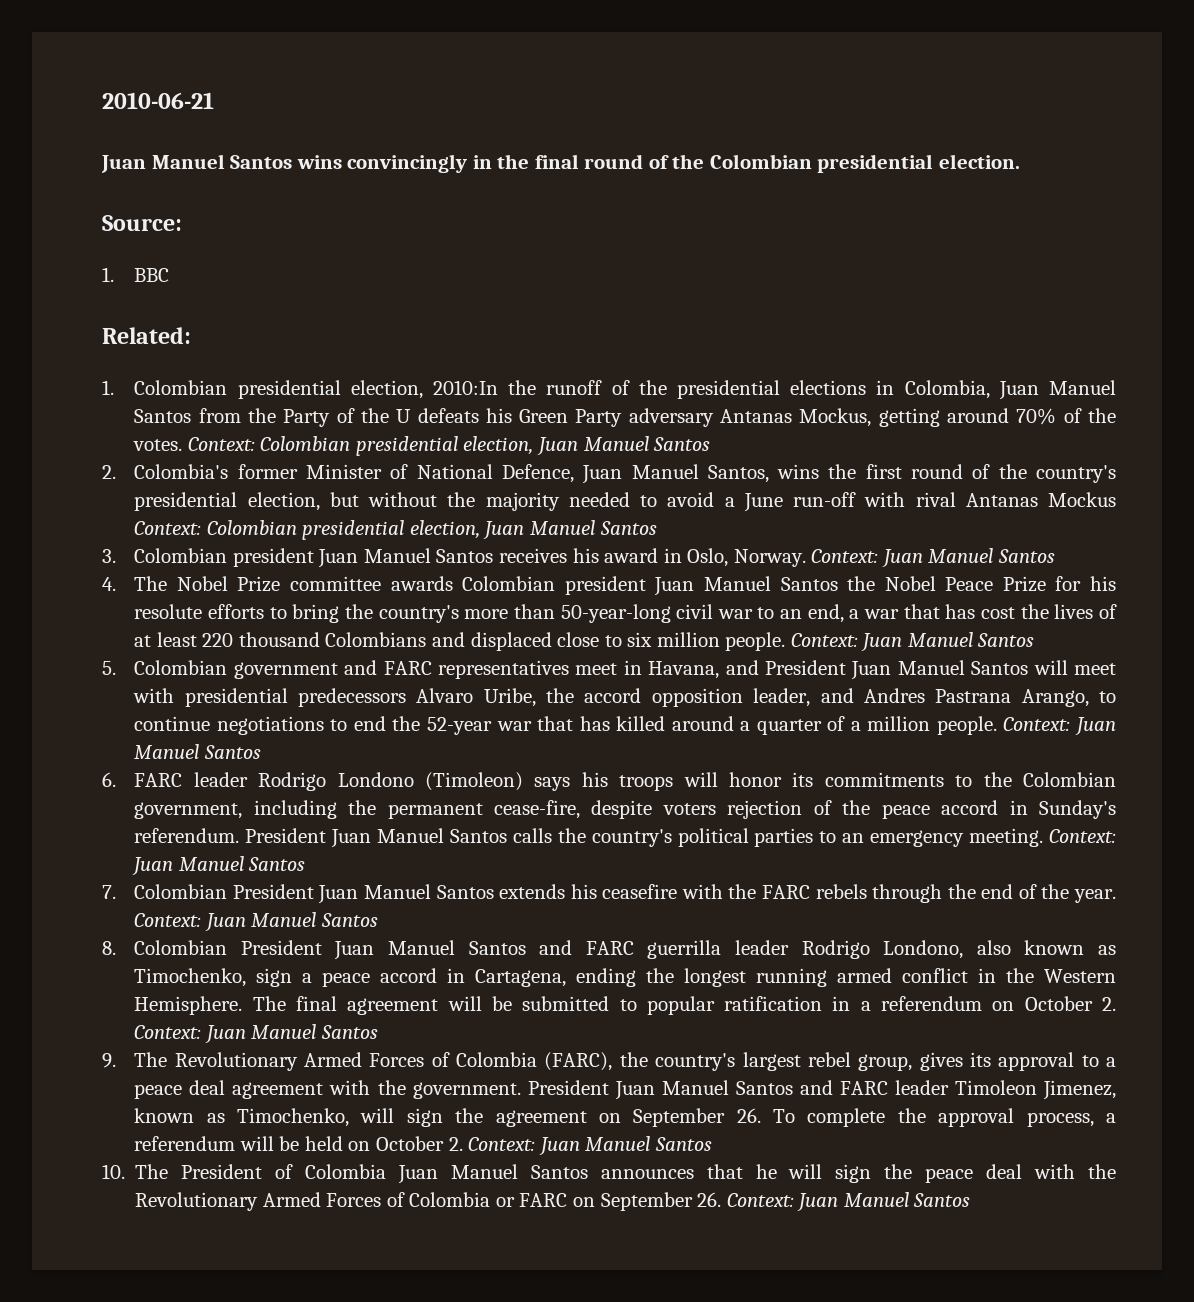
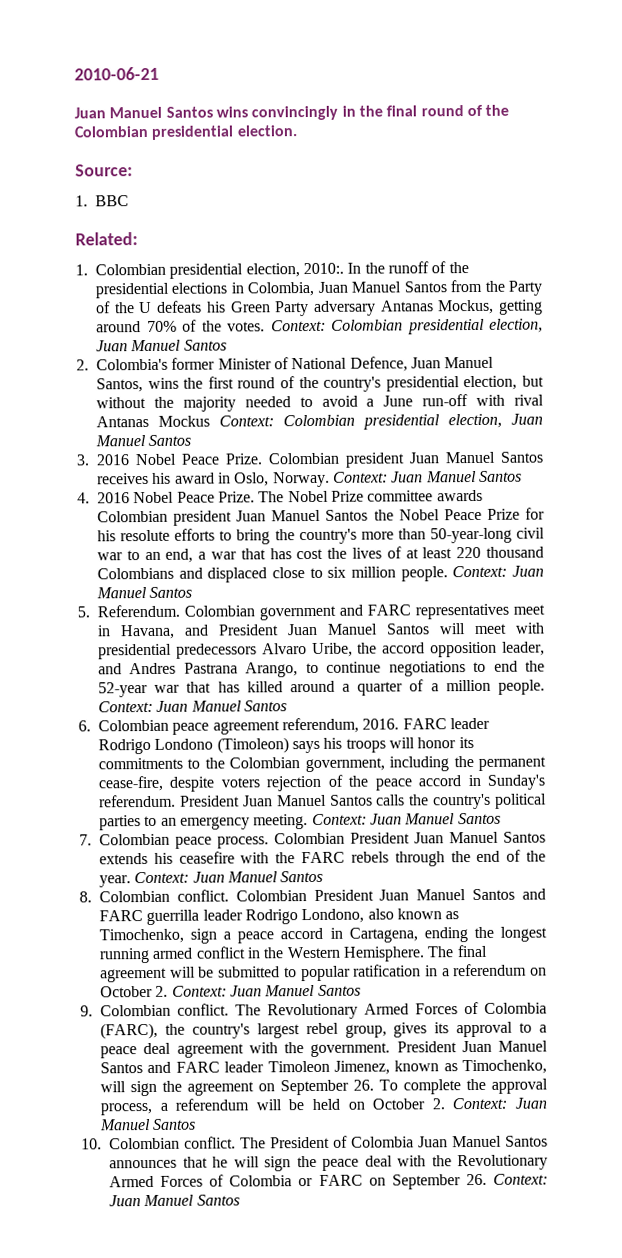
[432,380,498,395] 2010:In -> [302,262,362,275] 2010:. In
(116, 556) none -> [96,453,262,466] 2016 Nobel Peace Prize.
(116, 584) none -> [97,491,255,504] 2016 Nobel Peace Prize.
(116, 668) none -> [97,604,180,618] Referendum.
(116, 779) none -> [98,717,400,735] Colombian peace agreement referendum, 2016.
(228, 891) none -> [175,832,345,849] peace process. Colombian
(228, 947) none -> [176,889,307,902] conflict. Colombian
(116, 1060) none -> [100,1003,229,1017] Colombian conflict.
(125, 1171) none -> [109,1136,236,1150] Colombian conflict.

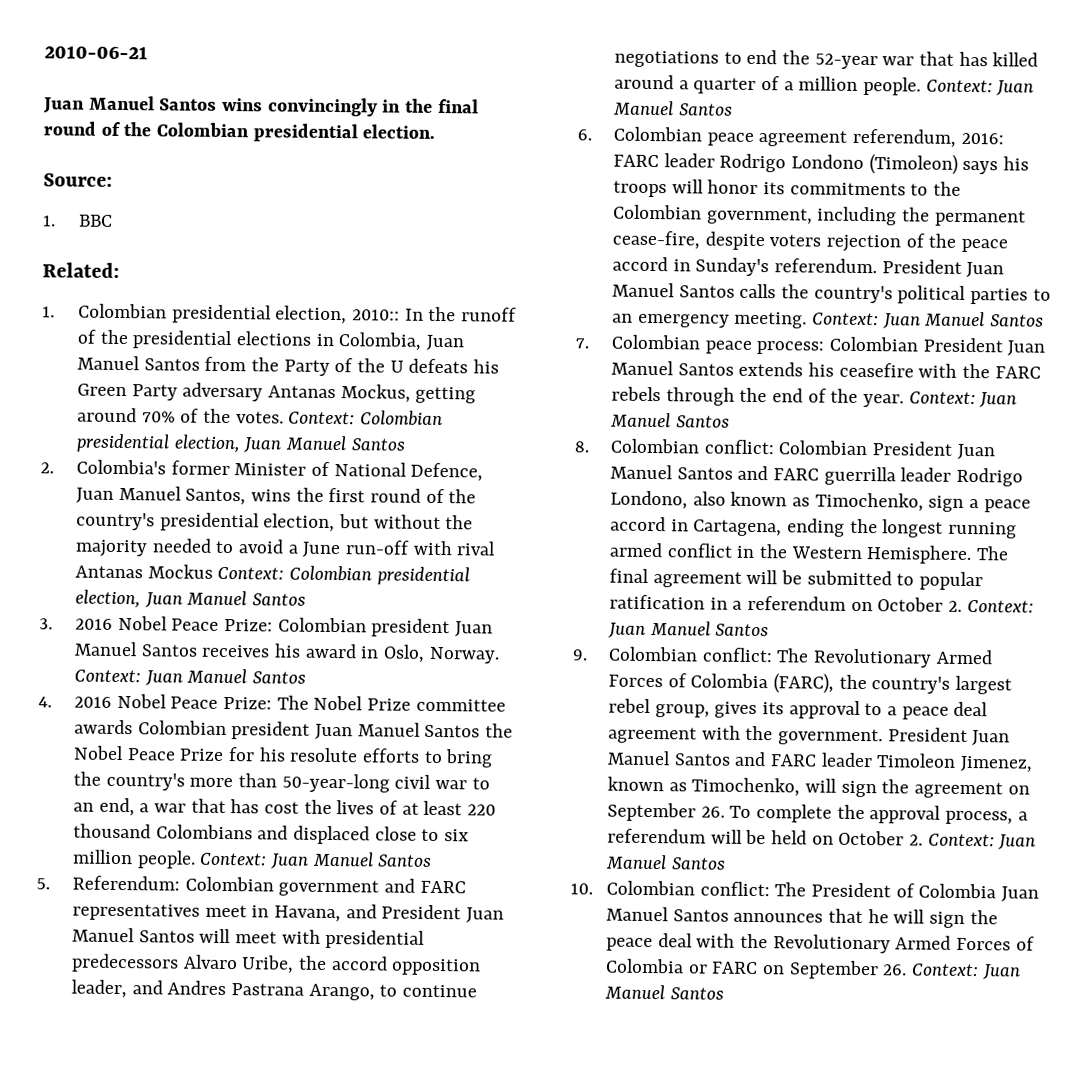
[302,262,344,275] 2010:. -> [352,309,401,321] 2010::
[225,453,262,465] Prize. -> [224,618,274,632] Prize:
[217,491,255,503] Prize. -> [223,696,273,710] Prize:
[97,604,180,618] Referendum. -> [72,875,181,891] Referendum:
[362,718,400,730] 2016. -> [960,132,1004,145] 2016:
[217,836,269,849] process. -> [756,340,825,355] process:
[176,889,229,902] conflict. -> [703,439,775,455] conflict:
[177,1003,229,1016] conflict. -> [701,647,773,663] conflict:
[184,1136,236,1149] conflict. -> [699,881,770,897] conflict:

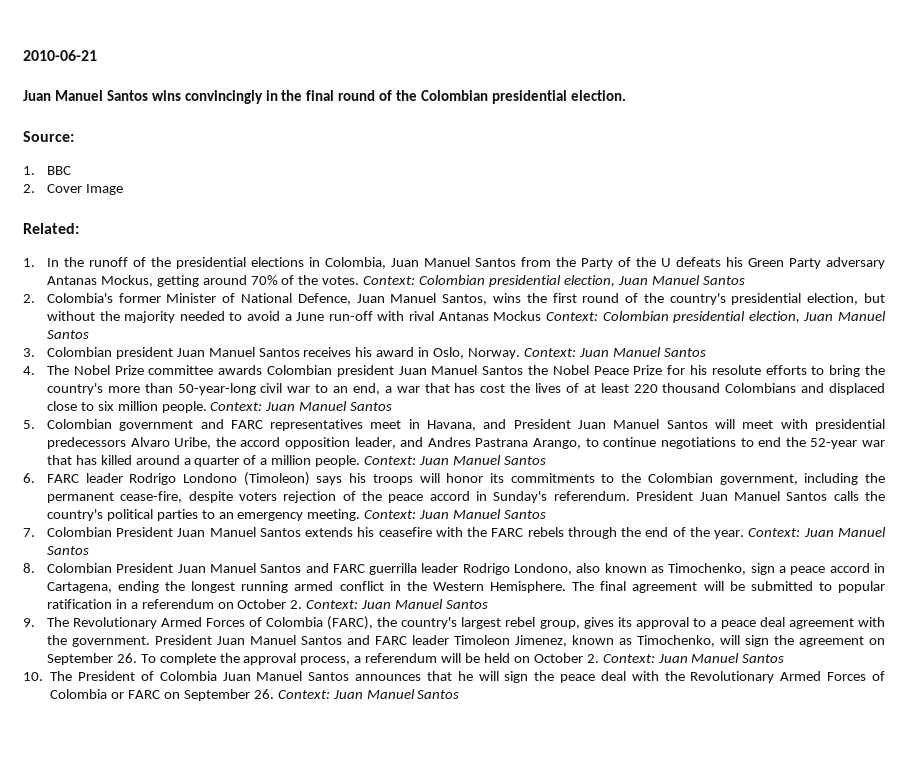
(114, 220) none -> [23,184,123,195] // 2. Cover Image
[78,303,401,325] Colombian presidential election, 2010:: -> (35, 262) none
[75,615,274,632] 2016 Nobel Peace Prize: -> (35, 352) none
[74,693,273,710] 2016 Nobel Peace Prize: -> (35, 370) none
[72,875,181,891] Referendum: -> (35, 424) none
[613,126,1004,148] Colombian peace agreement referendum, 2016: -> (35, 478) none
[704,336,919,355] peace process: Colombian -> (112, 532) none
[703,439,868,456] conflict: Colombian -> (112, 568) none
[608,646,773,663] Colombian conflict: -> (35, 622) none
[606,880,770,897] Colombian conflict: -> (43, 676) none

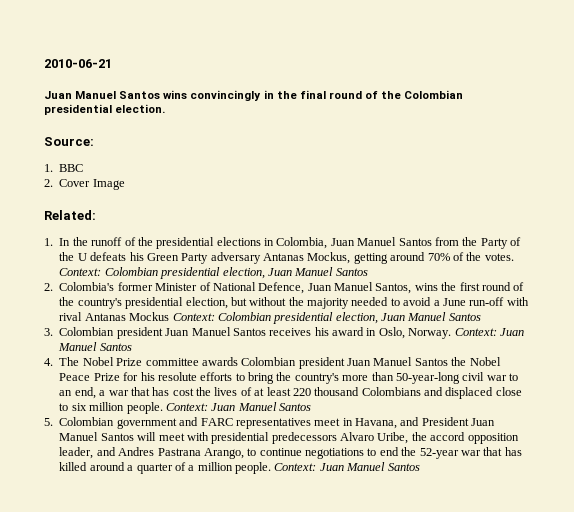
[23,472,886,486] [46,491,885,503] [46,509,547,521] [23,527,886,539] [46,546,89,555] [23,563,886,575] [46,581,886,593] [46,599,489,609] [23,616,886,630] [46,635,885,647] [46,653,785,665] [23,671,885,683] [50,689,460,701] // 6. FARC leader Rodrigo Londono (Timoleon) says his troops will honor its commitments to the Colombian government, including the permanent cease-fire, despite voters rejection of the peace accord in Sunday's referendum. President Juan Manuel Santos calls the country's political parties to an emergency meeting. Context: Juan Manuel Santos // 7. Colombian President Juan Manuel Santos extends his ceasefire with the FARC rebels through the end of the year. Context: Juan Manuel Santos // 8. Colombian President Juan Manuel Santos and FARC guerrilla leader Rodrigo Londono, also known as Timochenko, sign a peace accord in Cartagena, ending the longest running armed conflict in the Western Hemisphere. The final agreement will be submitted to popular ratification in a referendum on October 2. Context: Juan Manuel Santos // 9. The Revolutionary Armed Forces of Colombia (FARC), the country's largest rebel group, gives its approval to a peace deal agreement with the government. President Juan Manuel Santos and FARC leader Timoleon Jimenez, known as Timochenko, will sign the agreement on September 26. To complete the approval process, a referendum will be held on October 2. Context: Juan Manuel Santos // 10. The President of Colombia Juan Manuel Santos announces that he will sign the peace deal with the Revolutionary Armed Forces of Colombia or FARC on September 26. Context: Juan Manuel Santos -> (420, 467) none

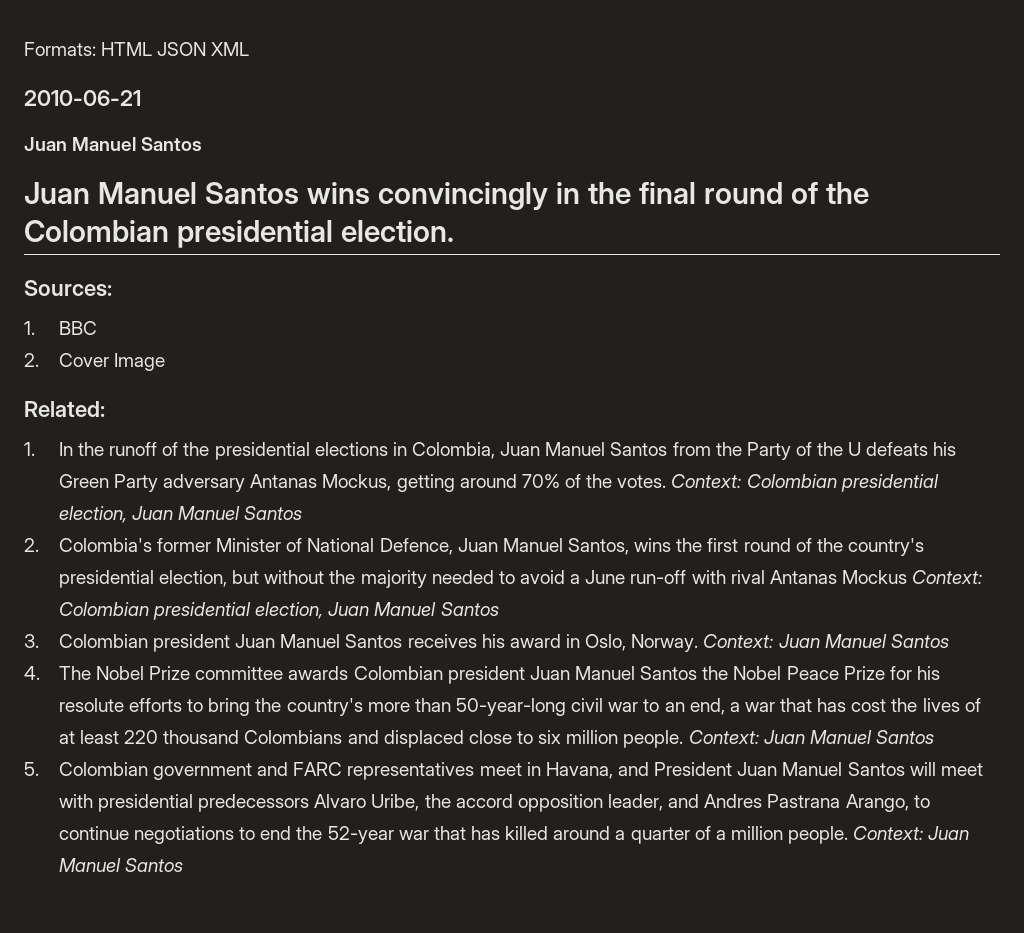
(44, 63) none -> [24,42,250,56] Formats: HTML JSON XML //
(161, 95) none -> [24,182,299,204] // Juan Manuel Santos
[44,137,94,146] Source: -> [24,280,112,297] Sources:

